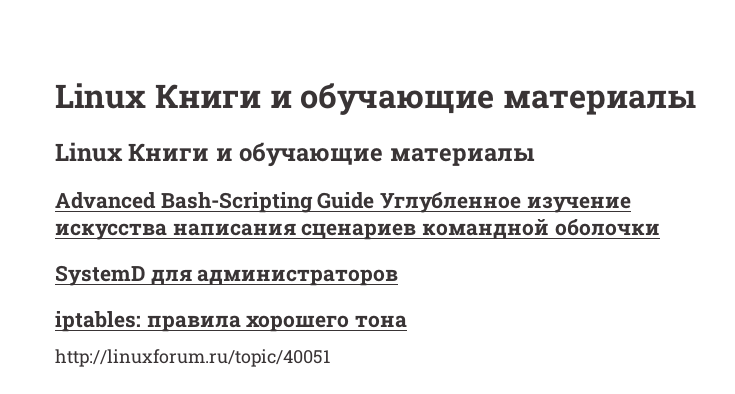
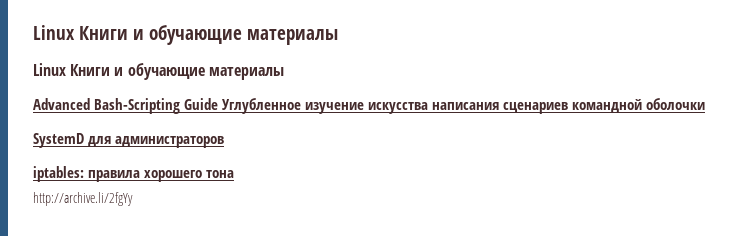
[55,349,330,367] http://linuxforum.ru/topic/40051 -> [33,192,133,206] http://archive.li/2fgYy

